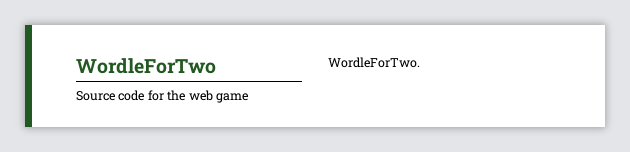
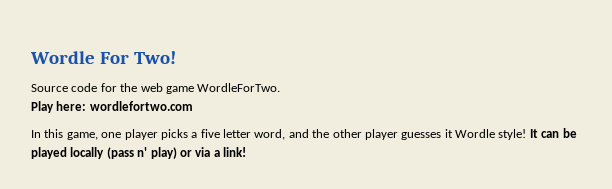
[76,58,216,74] WordleForTwo -> [30,51,176,64] Wordle For Two!
(420, 62) none -> [31,101,193,113] [31,128,577,140] [31,147,246,159] // Play here: wordlefortwo.com // In this game, one player picks a five letter word, and the other player guesses it Wordle style! It can be played locally (pass n' play) or via a link!

